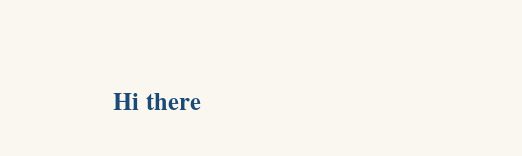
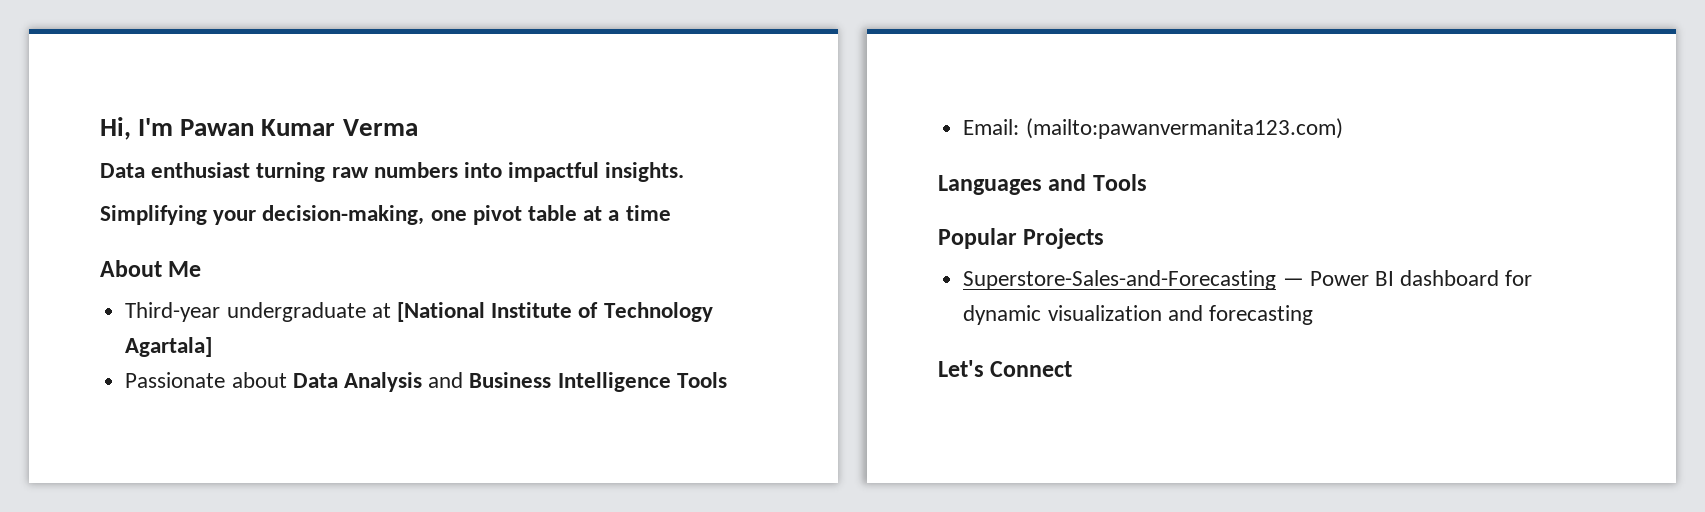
[113,93,201,110] Hi there -> [100,117,418,140] [100,162,685,182] [100,205,671,225] [100,260,202,277] [125,302,713,322] [125,337,213,357] [125,372,727,392] [963,118,1343,139] [938,174,1147,195] [938,228,1105,249] [963,270,1533,290] [963,305,1313,325] [938,360,1073,377] Hi, I'm Pawan Kumar Verma // Data enthusiast turning raw numbers into impactful insights. // Simplifying your decision-making, one pivot table at a time // About Me // Third-year undergraduate at [National Institute of Technology Agartala] // Passionate about Data Analysis and Business Intelligence Tools // Email: (mailto:pawanvermanita123.com) // Languages and Tools // Popular Projects // Superstore-Sales-and-Forecasting — Power BI dashboard for dynamic visualization and forecasting // Let's Connect

